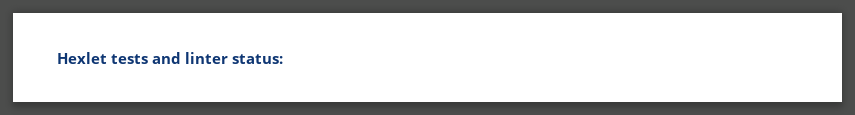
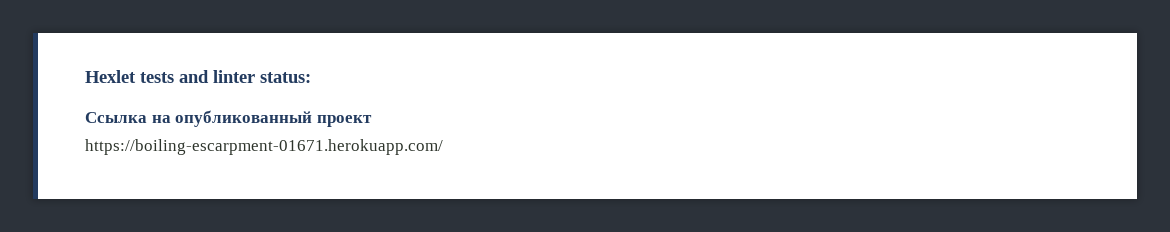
(283, 59) none -> [85,110,372,127] [85,139,443,155] // Ссылка на опубликованный проект // https://boiling-escarpment-01671.herokuapp.com/

